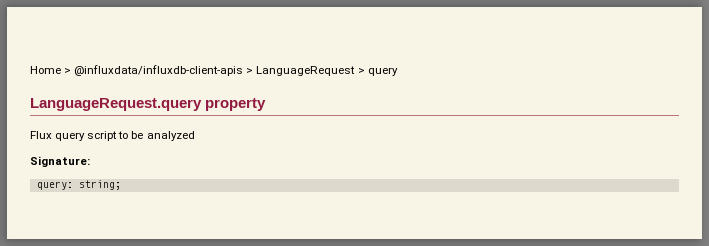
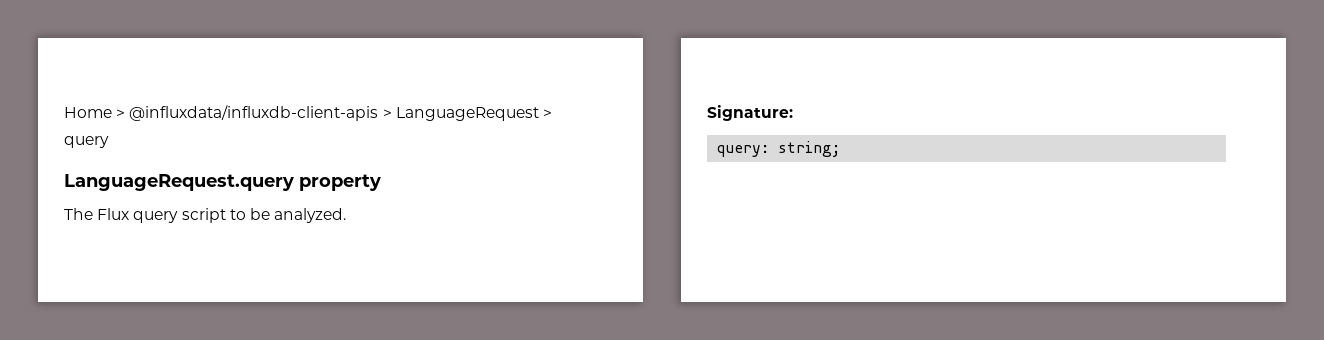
(267, 104) none -> [64,208,93,220] The
[146,131,195,141] analyzed -> [274,208,347,223] analyzed.

